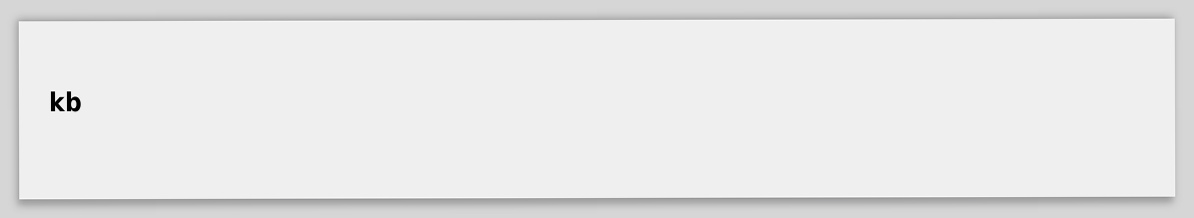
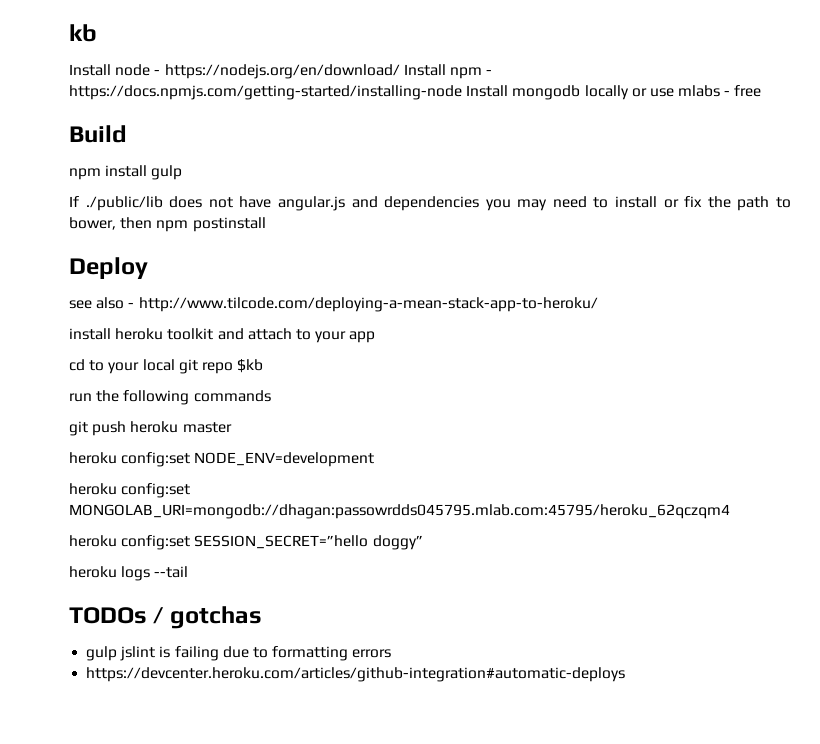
(83, 102) none -> [69,64,493,79] [69,85,762,100] [69,125,127,143] [69,165,183,180] [69,196,792,211] [69,217,266,232] [69,257,148,279] [69,297,598,312] [69,328,376,343] [69,359,264,374] [69,390,271,405] [69,421,232,436] [69,452,375,467] [69,483,191,498] [69,504,730,519] [69,535,423,550] [69,566,189,581] [69,606,262,629] [86,646,392,661] [86,667,626,682] // Install node - https://nodejs.org/en/download/ Install npm - https://docs.npmjs.com/getting-started/installing-node Install mongodb locally or use mlabs - free // Build // npm install gulp // If ./public/lib does not have angular.js and dependencies you may need to install or fix the path to bower, then npm postinstall // Deploy // see also - http://www.tilcode.com/deploying-a-mean-stack-app-to-heroku/ // install heroku toolkit and attach to your app // cd to your local git repo $kb // run the following commands // git push heroku master // heroku config:set NODE_ENV=development // heroku config:set MONGOLAB_URI=mongodb://dhagan:passowrdds045795.mlab.com:45795/heroku_62qczqm4 // heroku config:set SESSION_SECRET=”hello doggy” // heroku logs --tail // TODOs / gotchas // gulp jslint is failing due to formatting errors // https://devcenter.heroku.com/articles/github-integration#automatic-deploys

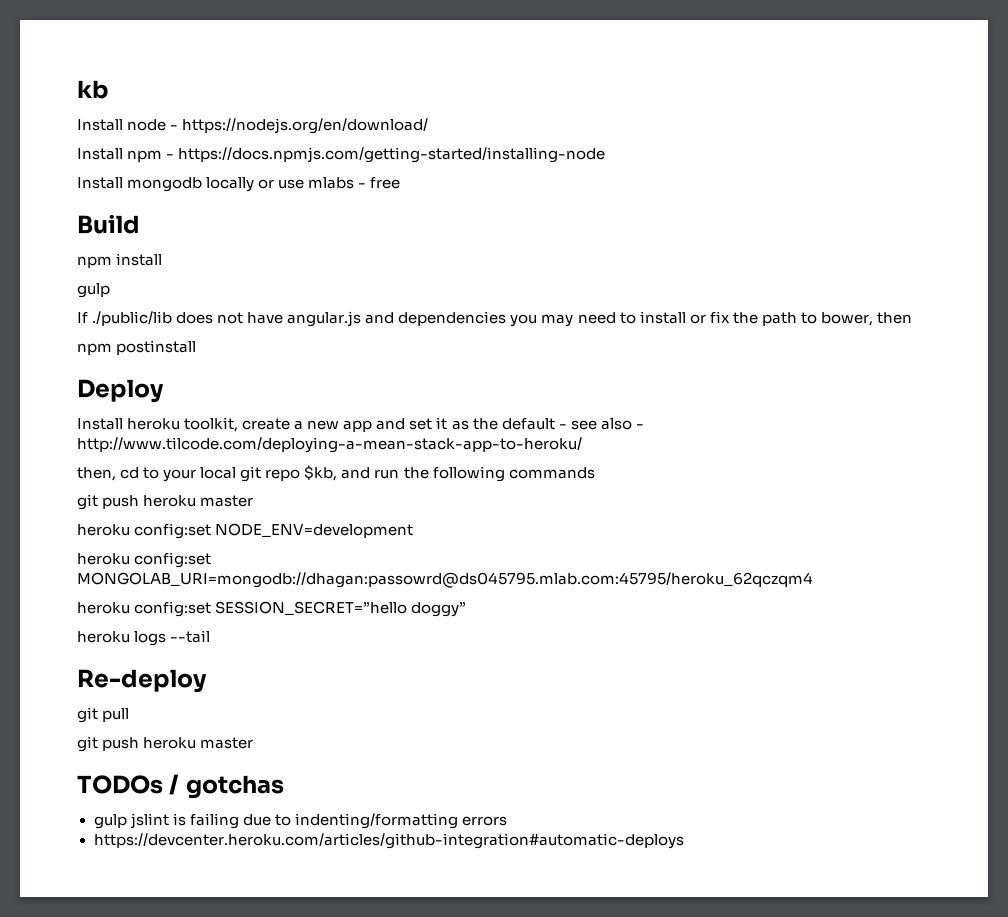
(400, 71) none -> (429, 126) //
(462, 92) none -> (606, 155) //
(148, 171) none -> (163, 259) //
(153, 223) none -> (912, 318) //
[69,297,598,312] [69,328,376,343] see also - http://www.tilcode.com/deploying-a-mean-stack-app-to-heroku/ // install heroku toolkit and attach to your app // -> [77,417,644,432] [77,437,582,453] [77,467,116,481] Install heroku toolkit, create a new app and set it as the default - see also - http://www.tilcode.com/deploying-a-mean-stack-app-to-heroku/ // then,
[237,359,264,373] $kb // -> [304,465,371,481] $kb, and
[69,504,730,519] MONGOLAB_URI=mongodb://dhagan:passowrdds045795.mlab.com:45795/heroku_62qczqm4 -> [77,572,813,588] MONGOLAB_URI=mongodb://dhagan:passowrd@ds045795.mlab.com:45795/heroku_62qczqm4
(189, 572) none -> [77,669,207,693] [77,707,130,723] [77,736,254,752] // Re-deploy // git pull // git push heroku master
[272,646,349,661] formatting -> [294,813,458,829] indenting/formatting

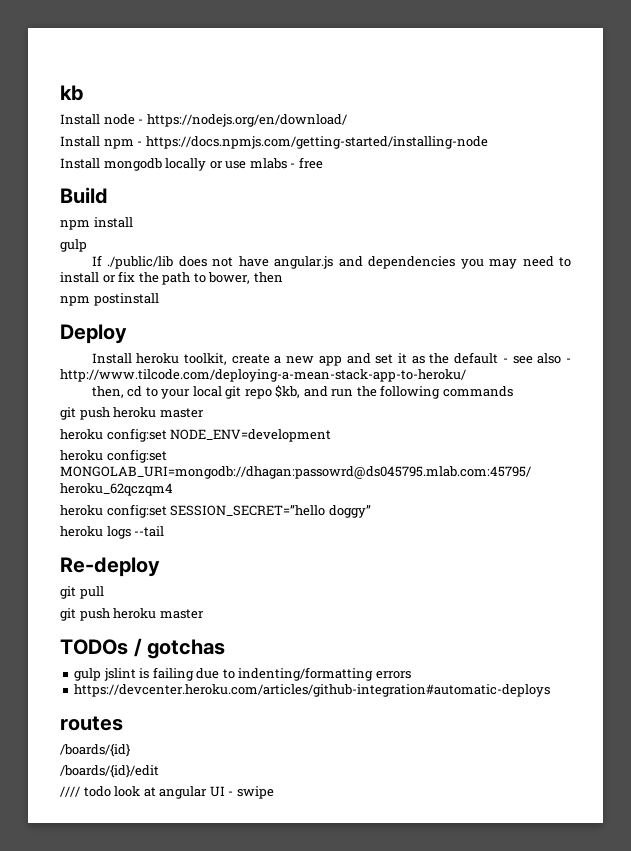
(684, 841) none -> [60,716,123,731] [60,743,131,757] [60,764,159,778] [60,786,274,799] // routes // /boards/{id} // /boards/{id}/edit // //// todo look at angular UI - swipe

